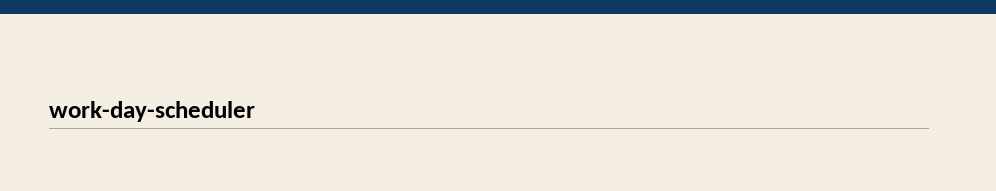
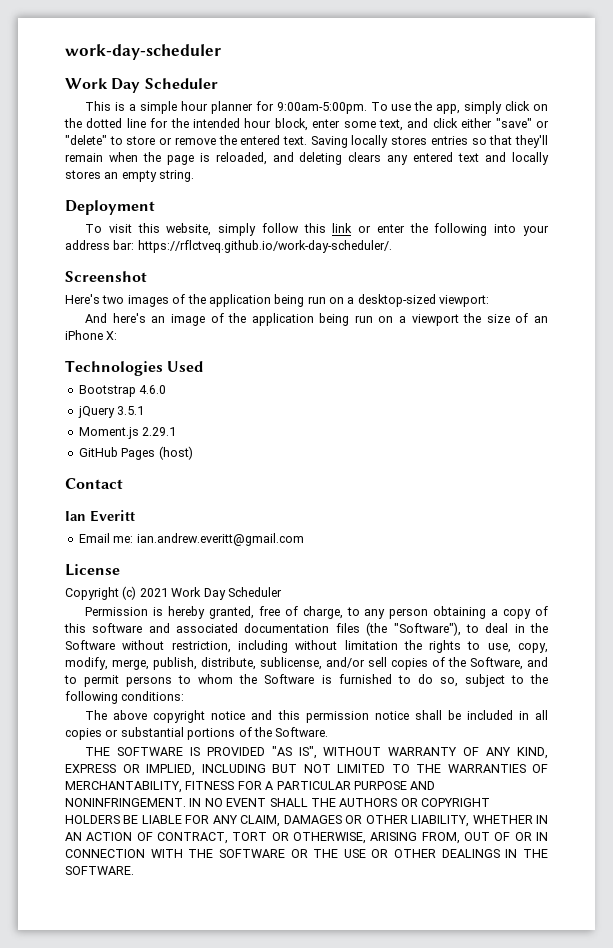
(255, 111) none -> [65,78,218,93] [85,101,548,114] [64,118,549,131] [65,135,548,148] [65,152,549,165] [65,170,195,182] [65,200,155,215] [85,223,549,236] [65,240,392,253] [65,271,147,282] [65,294,490,307] [85,313,548,326] [65,330,118,340] [65,360,204,376] [78,385,167,397] [77,406,145,418] [78,427,177,439] [78,446,193,460] [65,478,123,489] [65,510,135,522] [78,533,304,546] [65,564,120,576] [65,586,282,600] [85,606,549,619] [64,622,548,636] [65,640,549,653] [65,657,548,670] [64,674,548,687] [65,691,185,704] [85,710,549,723] [65,727,329,740] [85,746,549,759] [65,764,548,776] [65,781,436,793] [65,798,490,807] [65,815,548,827] [65,832,548,844] [65,849,548,858] [65,866,134,875] // Work Day Scheduler // This is a simple hour planner for 9:00am-5:00pm. To use the app, simply click on the dotted line for the intended hour block, enter some text, and click either "save" or "delete" to store or remove the entered text. Saving locally stores entries so that they'll remain when the page is reloaded, and deleting clears any entered text and locally stores an empty string. // Deployment // To visit this website, simply follow this link or enter the following into your address bar: https://rflctveq.github.io/work-day-scheduler/. // Screenshot // Here's two images of the application being run on a desktop-sized viewport: // And here's an image of the application being run on a viewport the size of an iPhone X: // Technologies Used // Bootstrap 4.6.0 // jQuery 3.5.1 // Moment.js 2.29.1 // GitHub Pages (host) // Contact // Ian Everitt // Email me: ian.andrew.everitt@gmail.com // License // Copyright (c) 2021 Work Day Scheduler // Permission is hereby granted, free of charge, to any person obtaining a copy of this software and associated documentation files (the "Software"), to deal in the Software without restriction, including without limitation the rights to use, copy, modify, merge, publish, distribute, sublicense, and/or sell copies of the Software, and to permit persons to whom the Software is furnished to do so, subject to the following conditions: // The above copyright notice and this permission notice shall be included in all copies or substantial portions of the Software. // THE SOFTWARE IS PROVIDED "AS IS", WITHOUT WARRANTY OF ANY KIND, EXPRESS OR IMPLIED, INCLUDING BUT NOT LIMITED TO THE WARRANTIES OF MERCHANTABILITY, FITNESS FOR A PARTICULAR PURPOSE AND NONINFRINGEMENT. IN NO EVENT SHALL THE AUTHORS OR COPYRIGHT HOLDERS BE LIABLE FOR ANY CLAIM, DAMAGES OR OTHER LIABILITY, WHETHER IN AN ACTION OF CONTRACT, TORT OR OTHERWISE, ARISING FROM, OUT OF OR IN CONNECTION WITH THE SOFTWARE OR THE USE OR OTHER DEALINGS IN THE SOFTWARE.

